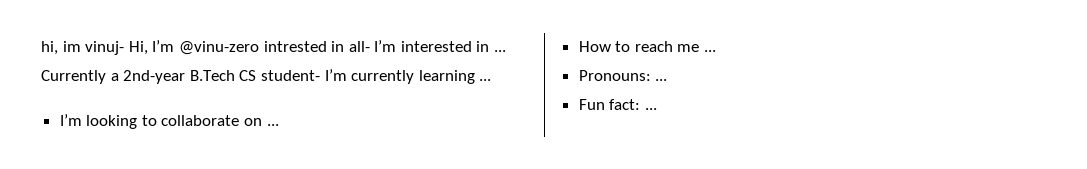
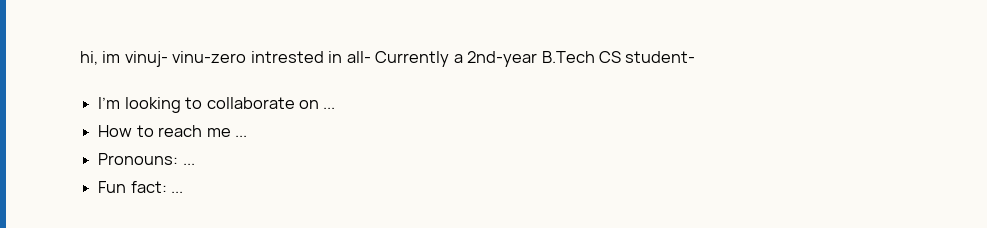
[128,40,507,55] Hi, I’m @vinu-zero intrested in all- I’m interested in ... -> [172,51,371,63] vinu-zero intrested in all-
[324,69,492,84] I’m currently learning ... -> (696, 57) none

